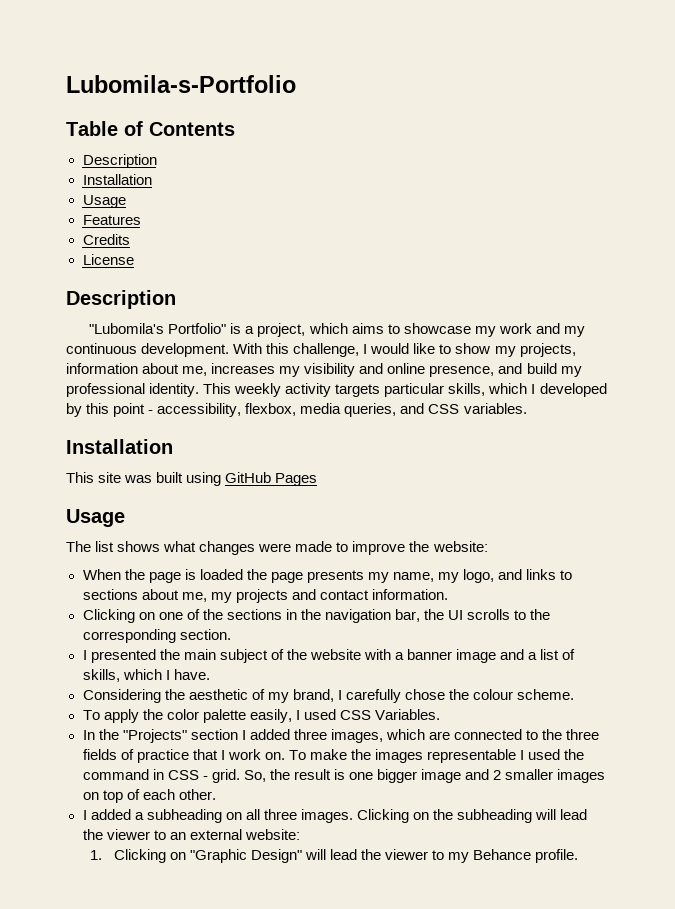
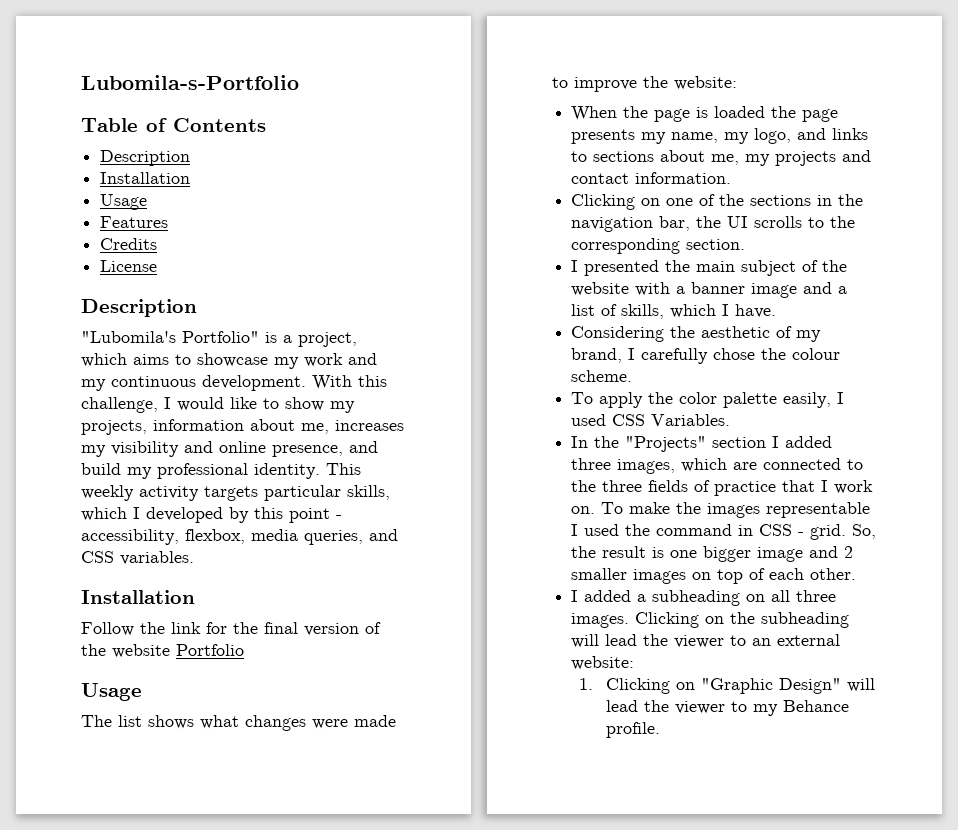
[66,472,318,486] This site was built using GitHub Pages -> [81,622,381,636] [81,644,244,658] Follow the link for the final version of the website Portfolio

